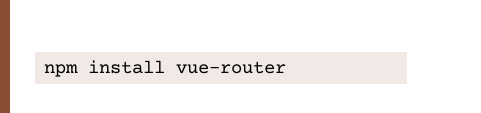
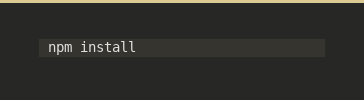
[176,61,286,74] vue-router -> (136, 46) none

